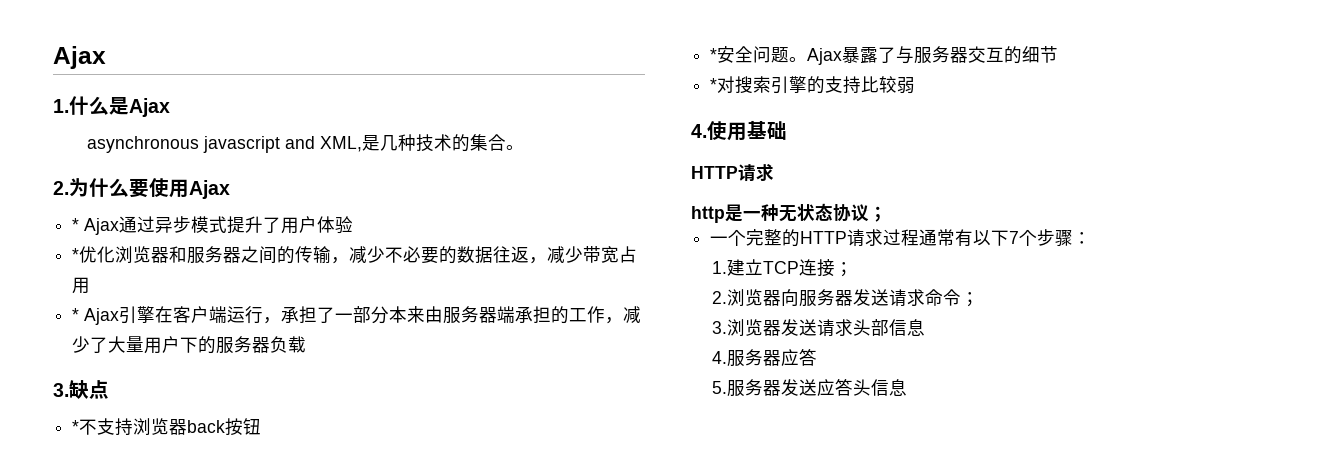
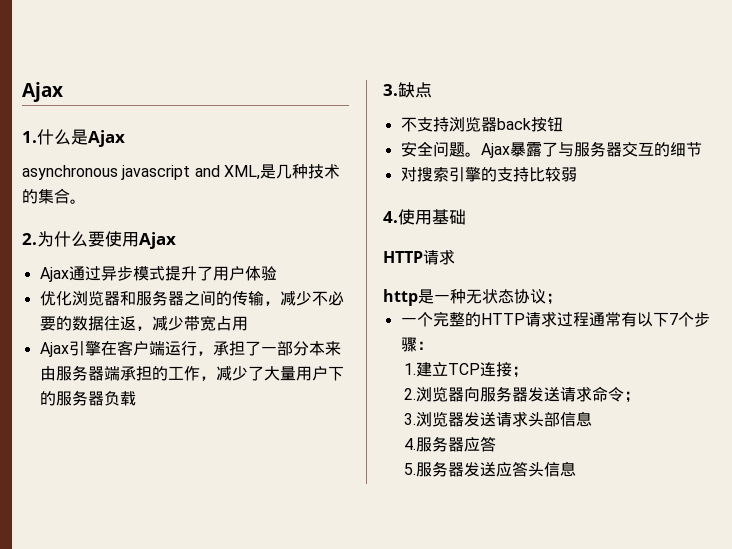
[72,218,80,231] * -> (176, 240) none
[72,248,80,261] * -> (277, 273) none
[72,308,80,321] * -> (248, 323) none
[72,420,80,433] * -> (432, 90) none
[710,48,718,61] * -> (563, 124) none
[710,78,718,91] * -> (702, 149) none

